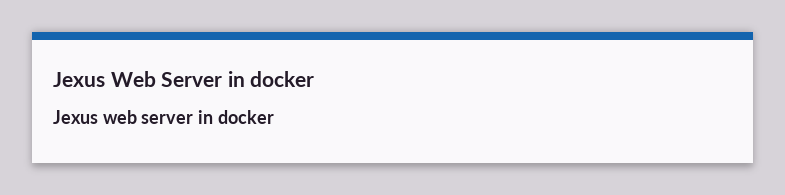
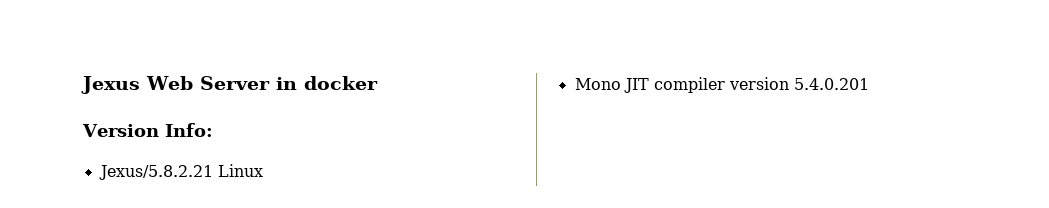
[53,110,274,124] Jexus web server in docker -> [82,123,213,137] [98,164,263,180] [574,77,869,93] Version Info: // Jexus/5.8.2.21 Linux // Mono JIT compiler version 5.4.0.201

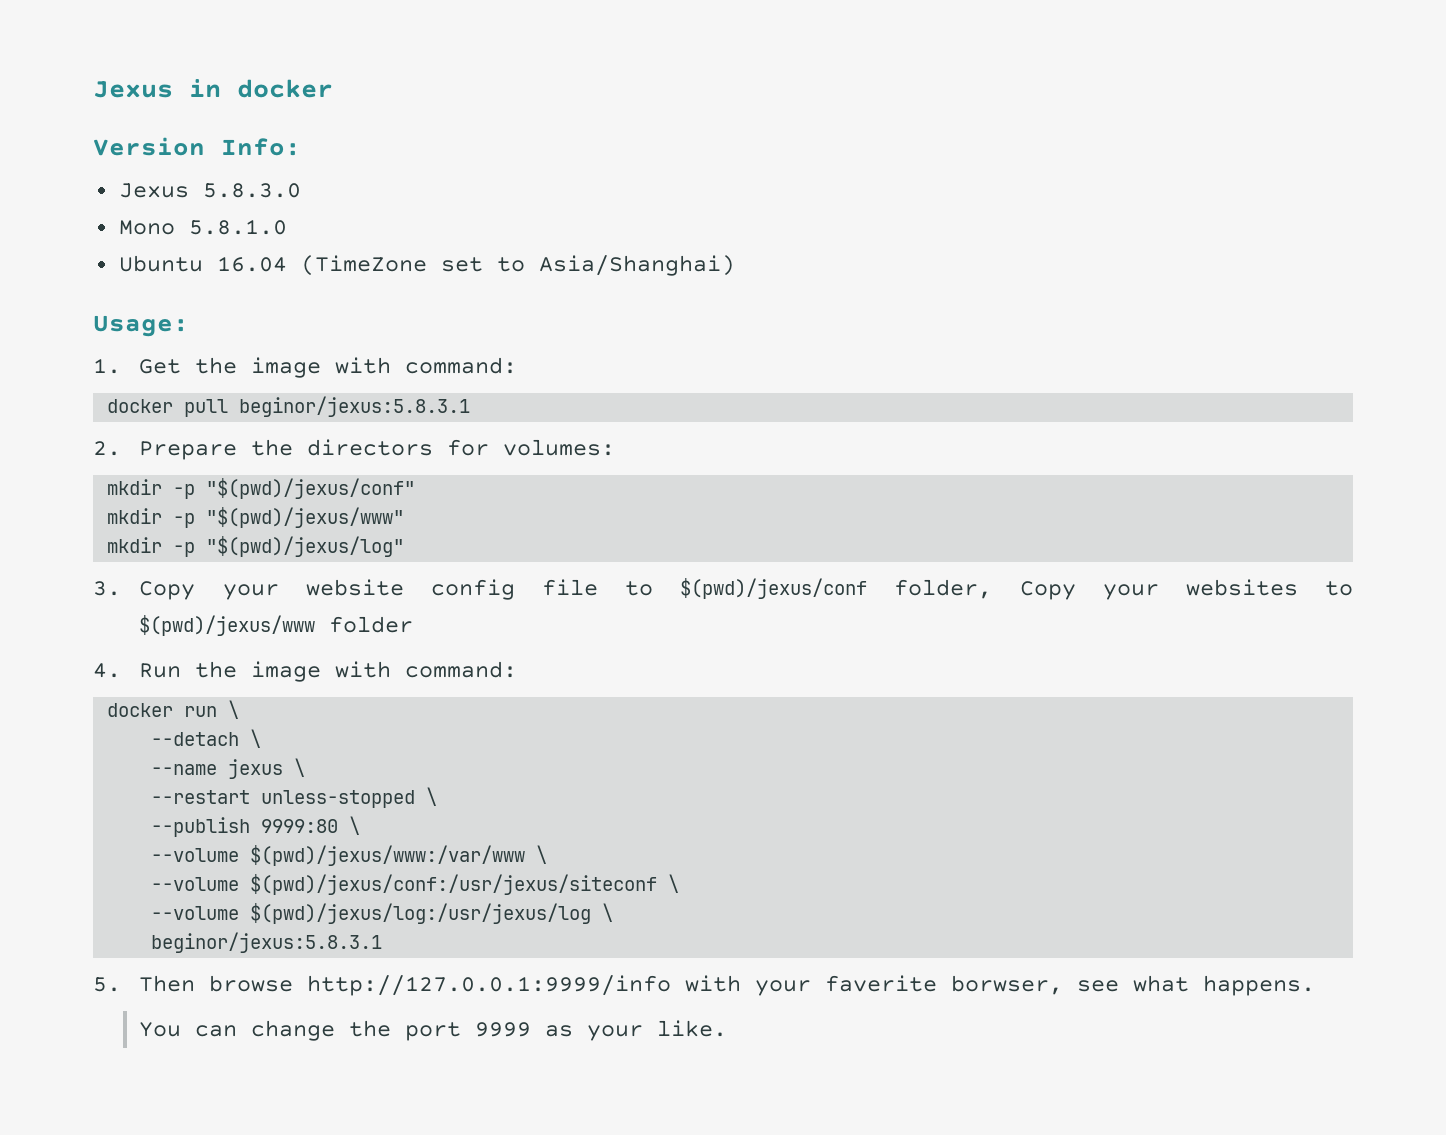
[81,76,270,94] Jexus Web Server -> [93,81,173,98] Jexus
[98,164,263,180] Jexus/5.8.2.21 Linux -> [118,183,301,198] Jexus 5.8.3.0
[623,77,869,93] JIT compiler version 5.4.0.201 -> [188,219,287,235] [118,255,735,276] [93,315,189,337] [93,357,518,378] [107,396,471,417] [93,439,616,460] [107,478,416,499] [107,507,405,528] [107,536,405,557] [93,578,1354,600] [139,615,414,636] [93,661,518,682] [107,700,240,719] [151,729,262,748] [151,758,306,779] [151,787,438,808] [151,816,361,837] [151,845,548,866] [151,874,680,895] [151,903,614,924] [151,932,383,953] [93,975,1316,996] [139,1020,728,1041] 5.8.1.0 // Ubuntu 16.04 (TimeZone set to Asia/Shanghai) // Usage: // 1. Get the image with command: // docker pull beginor/jexus:5.8.3.1 // 2. Prepare the directors for volumes: // mkdir -p "$(pwd)/jexus/conf" // mkdir -p "$(pwd)/jexus/www" // mkdir -p "$(pwd)/jexus/log" // 3. Copy your website config file to $(pwd)/jexus/conf folder, Copy your websites to $(pwd)/jexus/www folder // 4. Run the image with command: // docker run \ // --detach \ // --name jexus \ // --restart unless-stopped \ // --publish 9999:80 \ // --volume $(pwd)/jexus/www:/var/www \ // --volume $(pwd)/jexus/conf:/usr/jexus/siteconf \ // --volume $(pwd)/jexus/log:/usr/jexus/log \ // beginor/jexus:5.8.3.1 // 5. Then browse http://127.0.0.1:9999/info with your faverite borwser, see what happens. // You can change the port 9999 as your like.

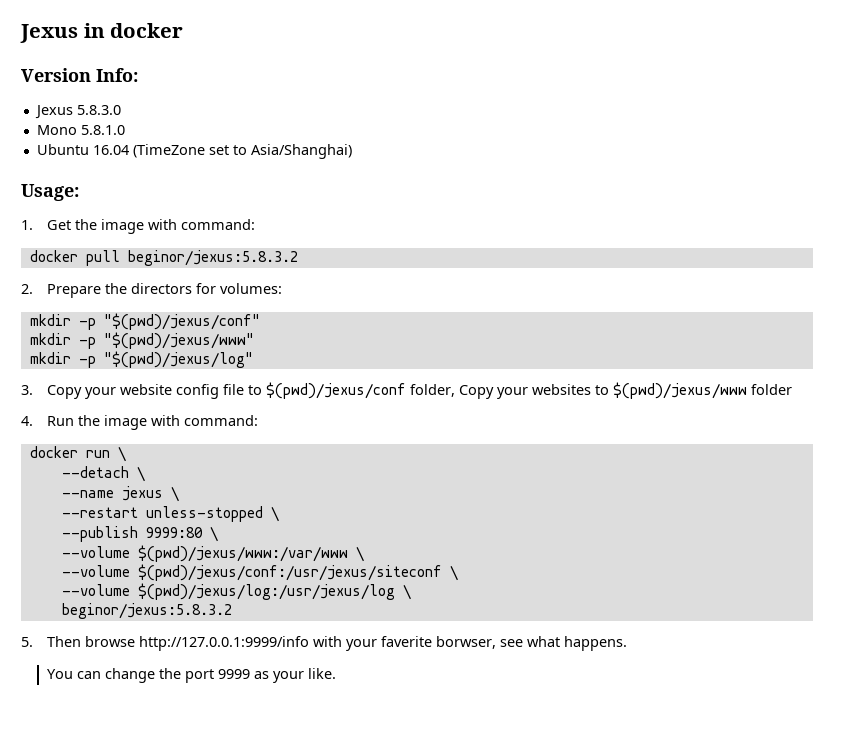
[239,396,471,417] beginor/jexus:5.8.3.1 -> [127,250,298,266] beginor/jexus:5.8.3.2
[151,932,383,953] beginor/jexus:5.8.3.1 -> [61,603,232,619] beginor/jexus:5.8.3.2

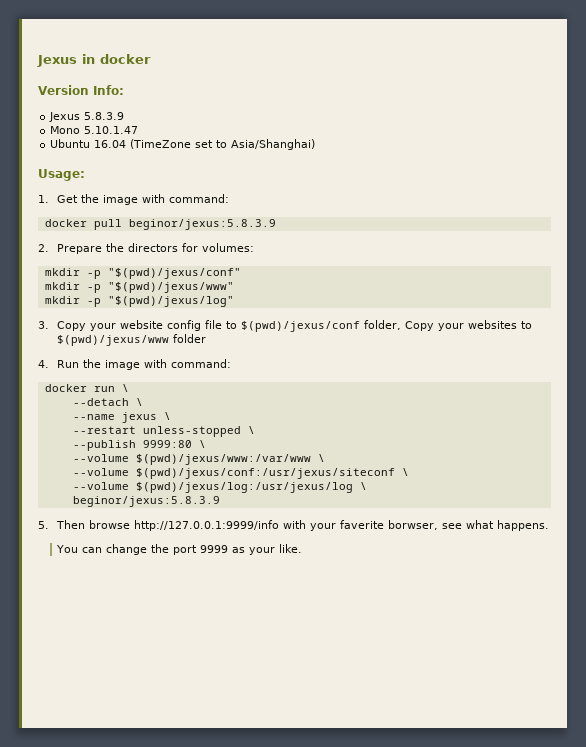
[76,105,121,115] 5.8.3.0 -> [84,112,125,120] 5.8.3.9
[80,125,125,135] 5.8.1.0 -> [84,126,139,134] 5.10.1.47
[127,250,298,266] beginor/jexus:5.8.3.2 -> [128,219,276,230] beginor/jexus:5.8.3.9
[61,603,232,619] beginor/jexus:5.8.3.2 -> [72,496,220,507] beginor/jexus:5.8.3.9

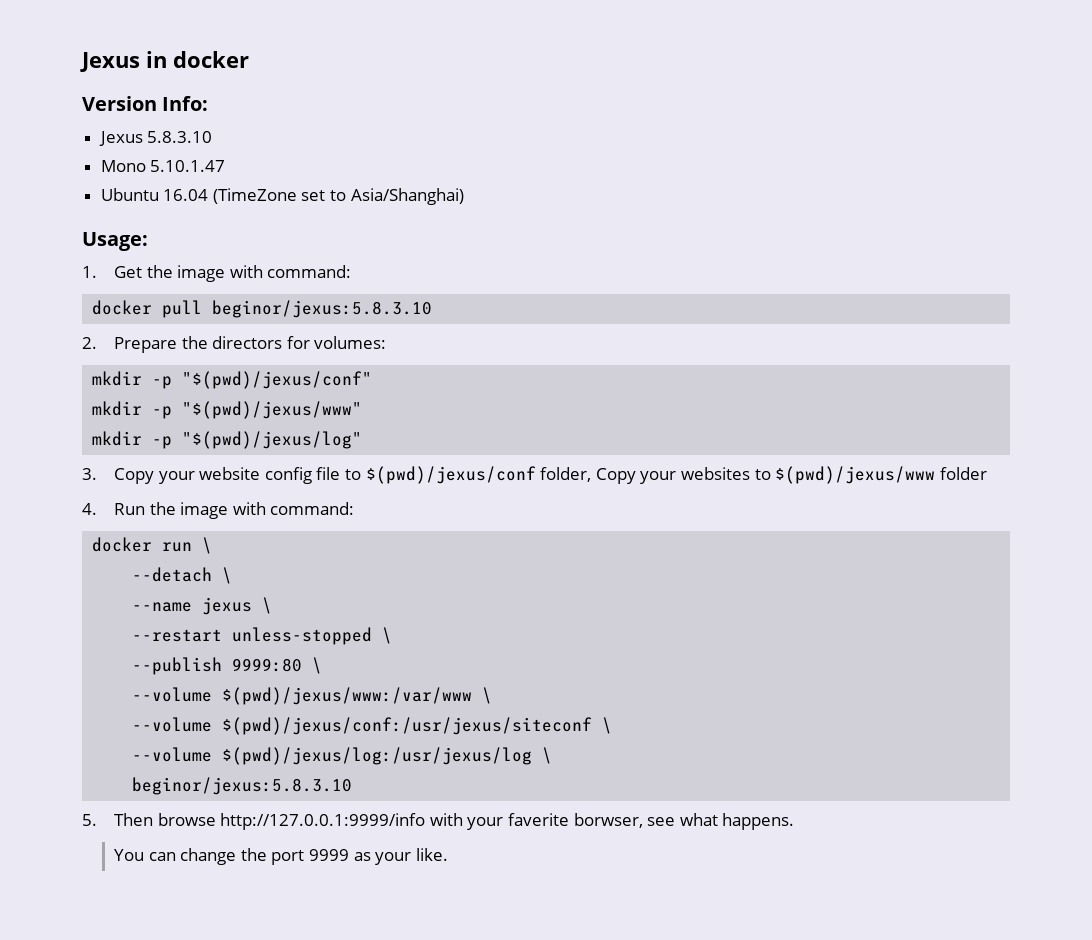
[84,112,125,120] 5.8.3.9 -> [147,131,213,143] 5.8.3.10
[128,219,276,230] beginor/jexus:5.8.3.9 -> [212,300,433,318] beginor/jexus:5.8.3.10
[72,496,220,507] beginor/jexus:5.8.3.9 -> [132,777,353,795] beginor/jexus:5.8.3.10

